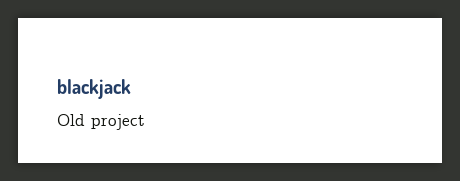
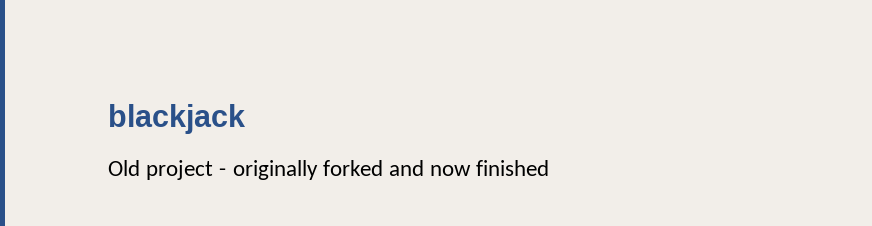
(145, 122) none -> [219,160,550,180] - originally forked and now finished

